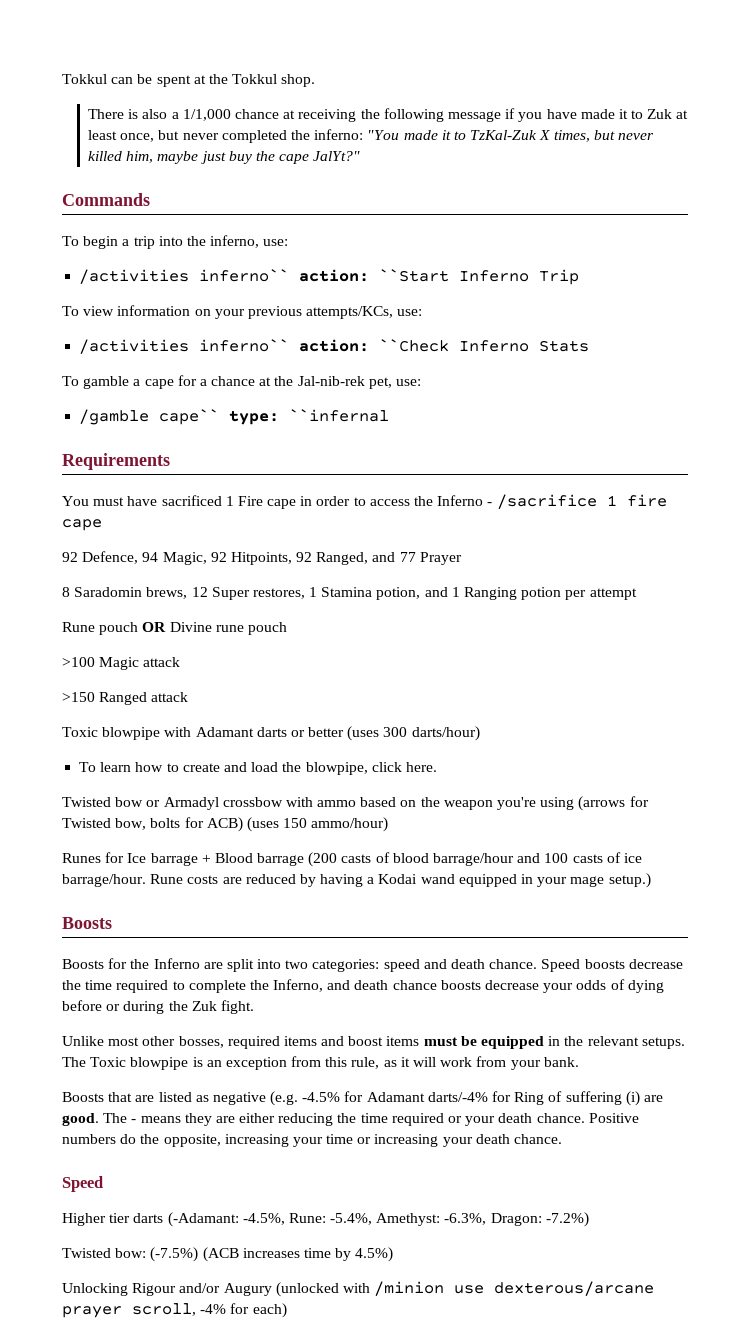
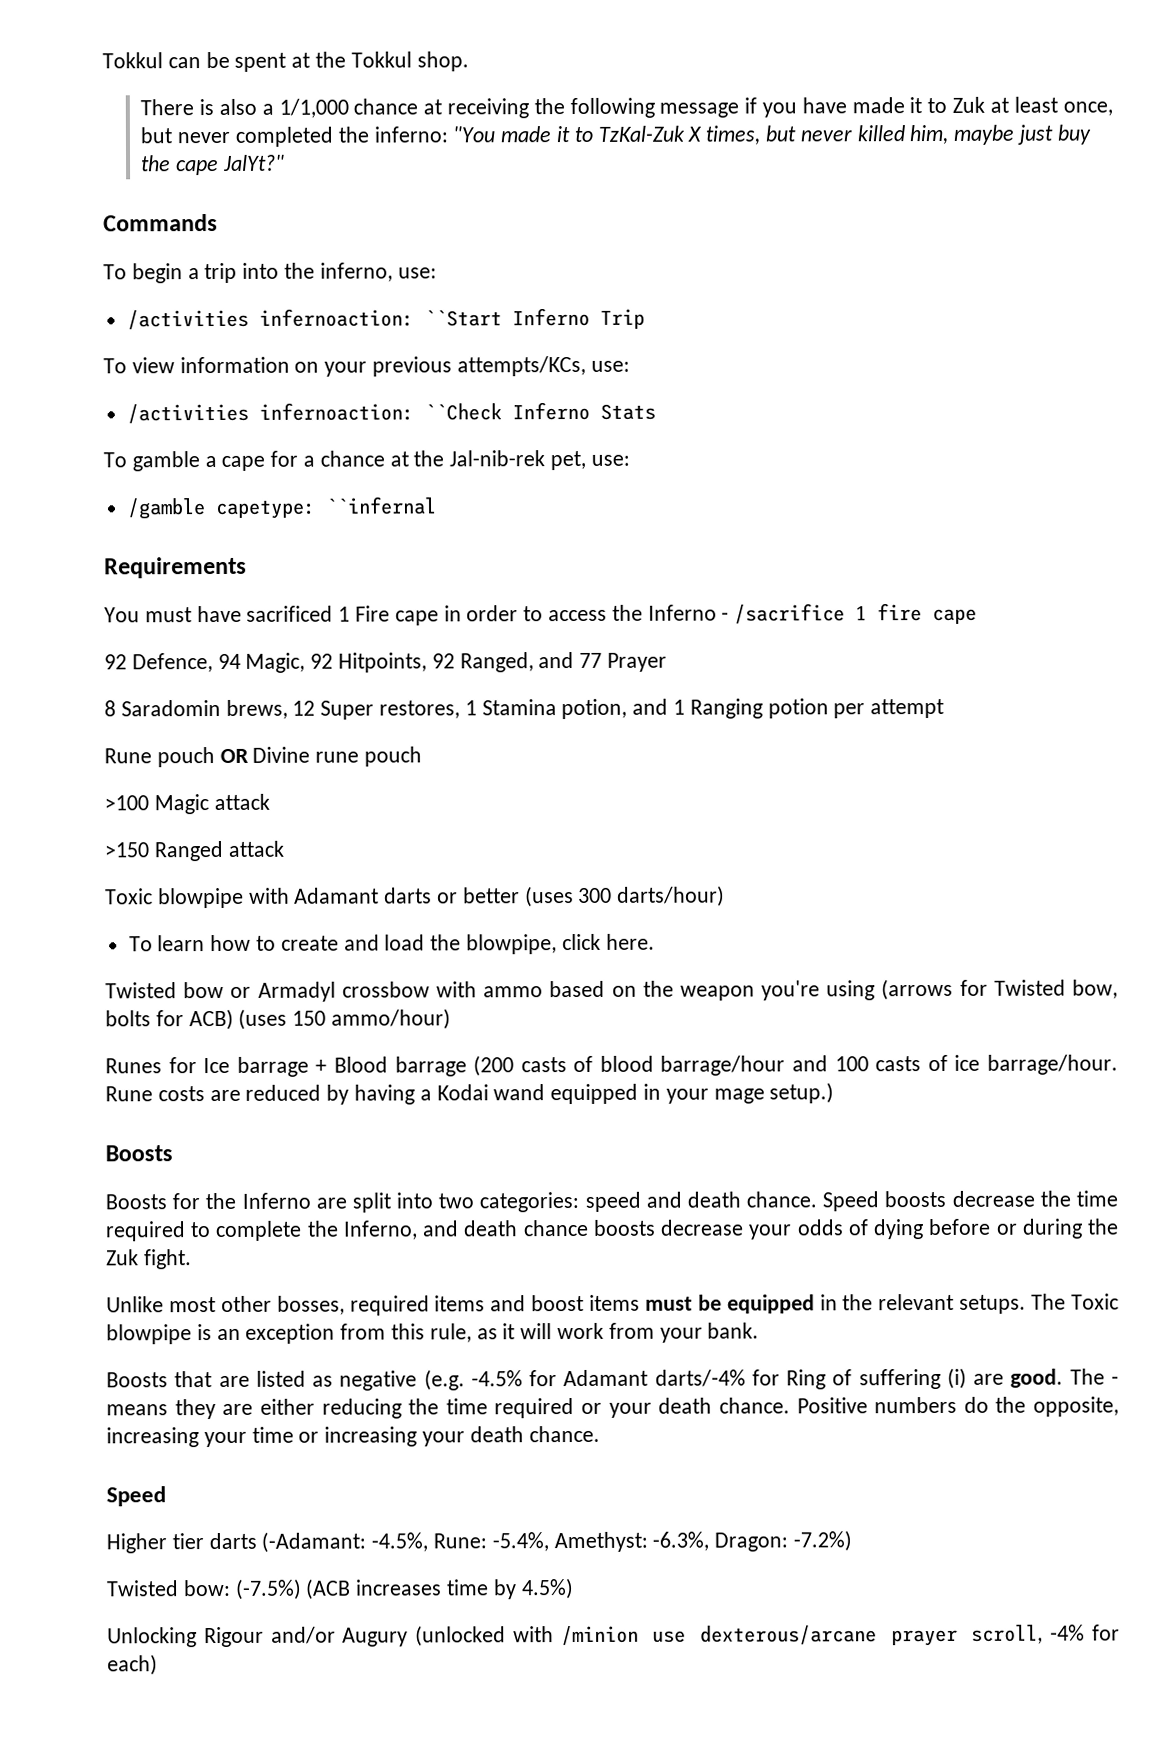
[199,269,370,282] inferno`` action: -> [258,308,414,327] infernoaction:
[199,339,370,352] inferno`` action: -> [258,402,414,421] infernoaction:
[159,409,280,425] cape`` type: -> [214,499,316,520] capetype:

